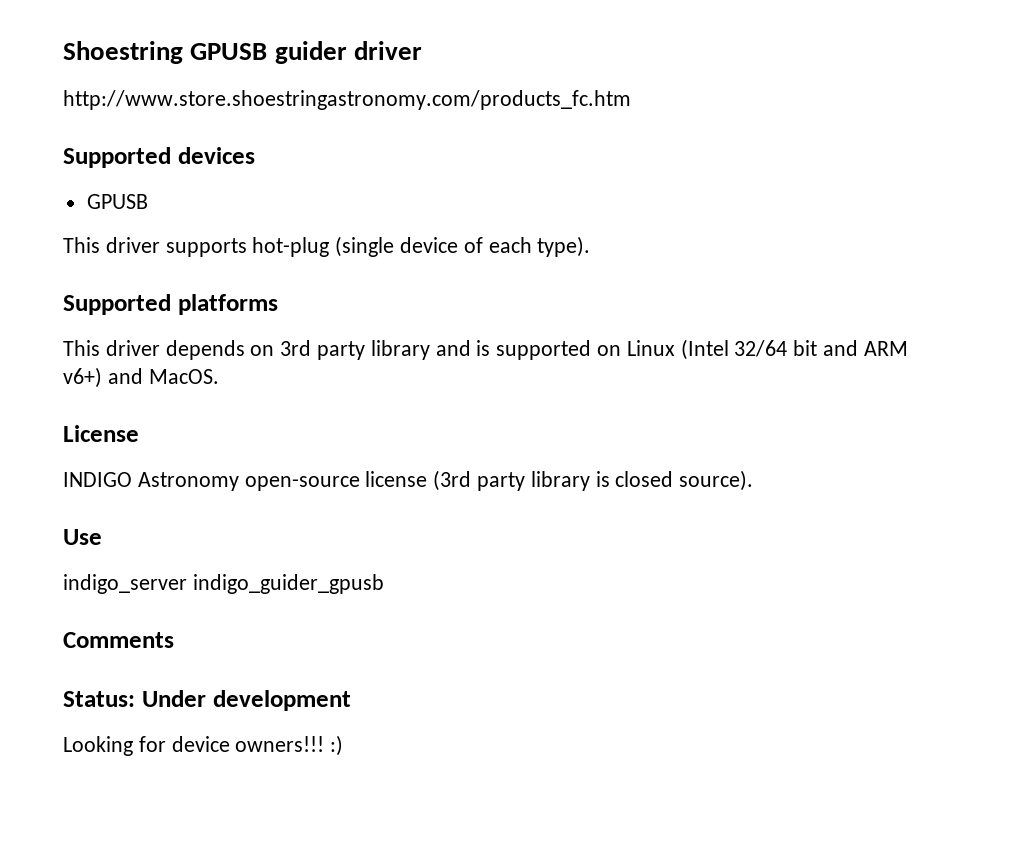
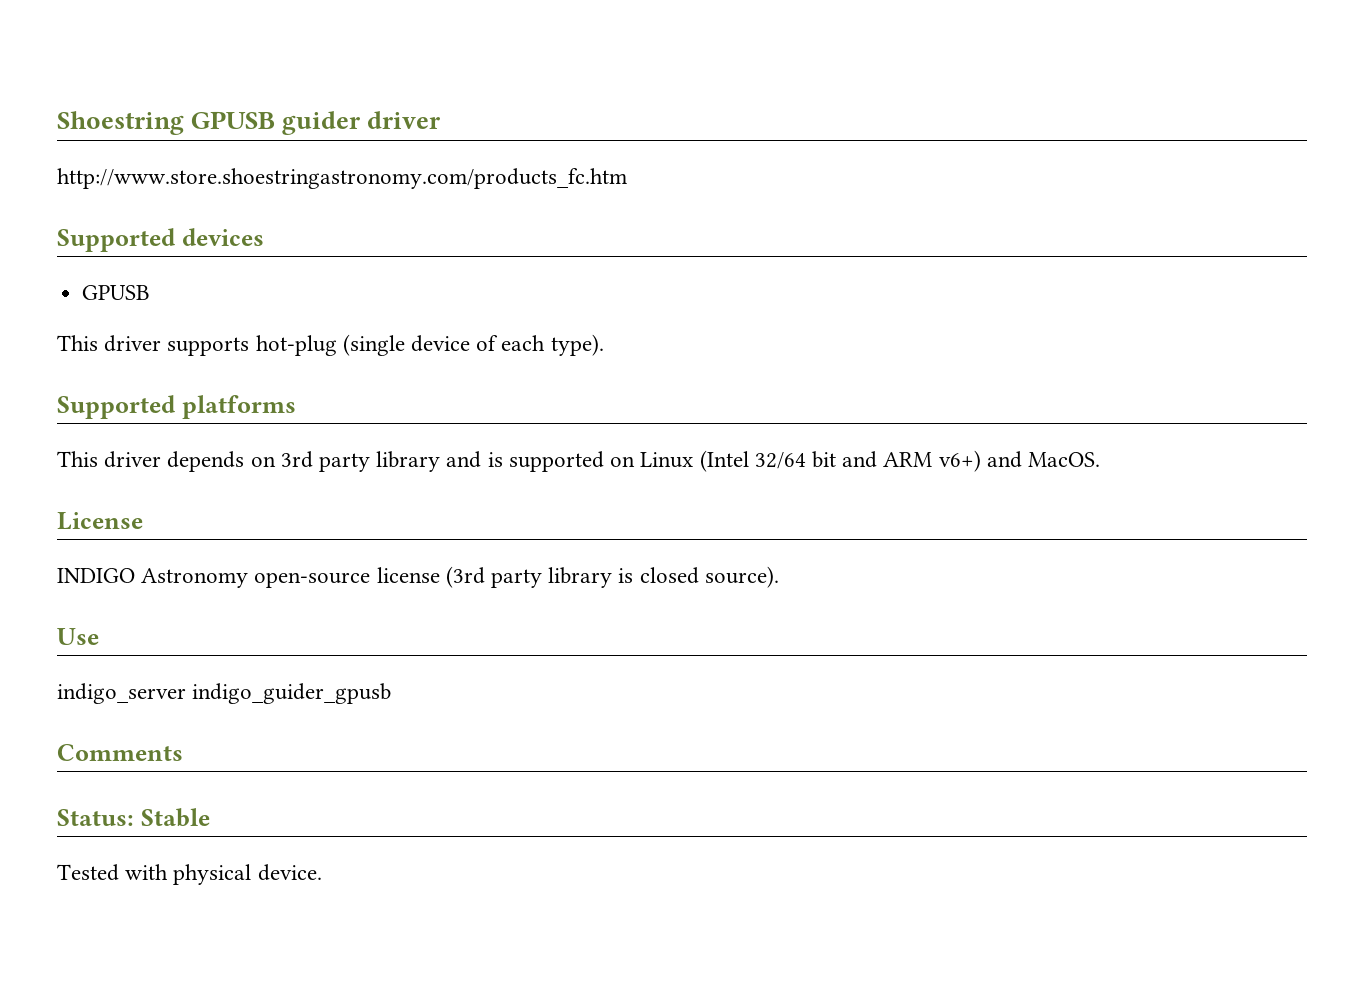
[141,690,351,711] [63,735,344,756] Under development // Looking for device owners!!! :) -> [140,808,210,827] [57,864,322,885] Stable // Tested with physical device.

